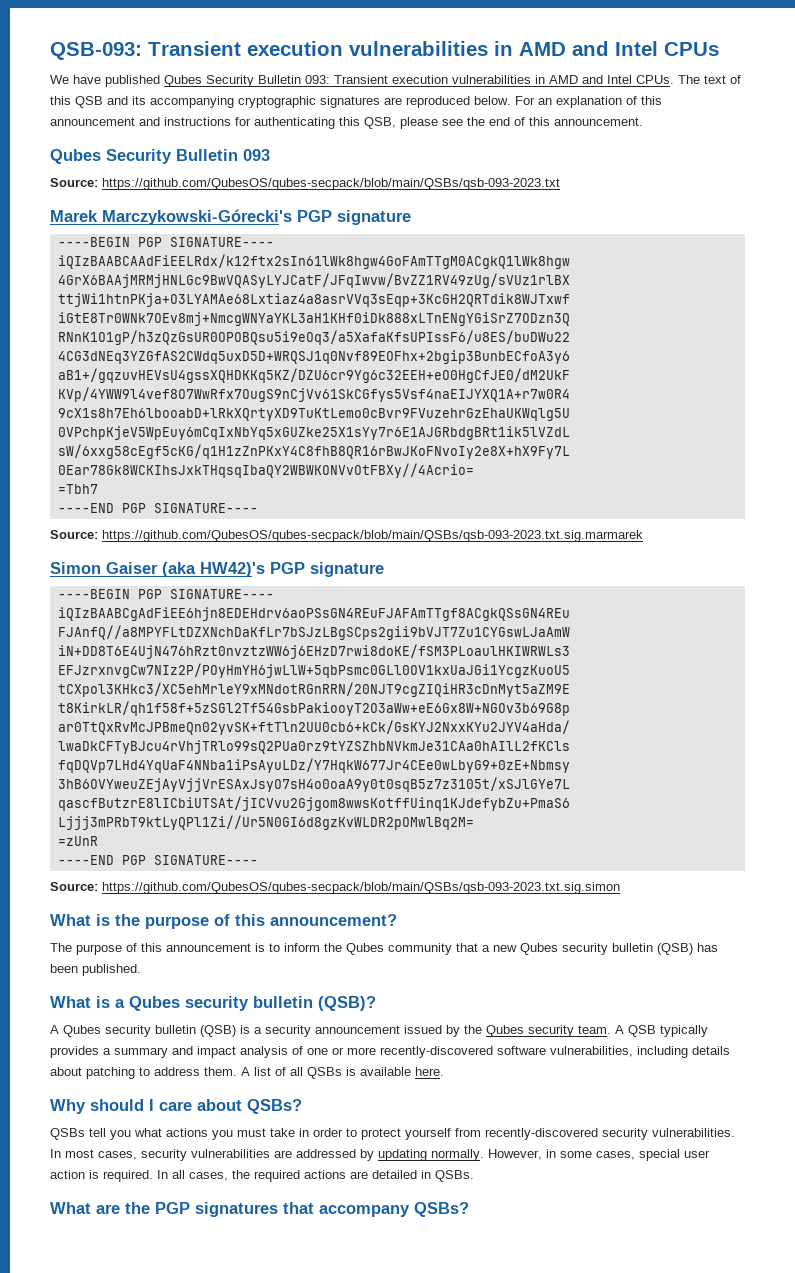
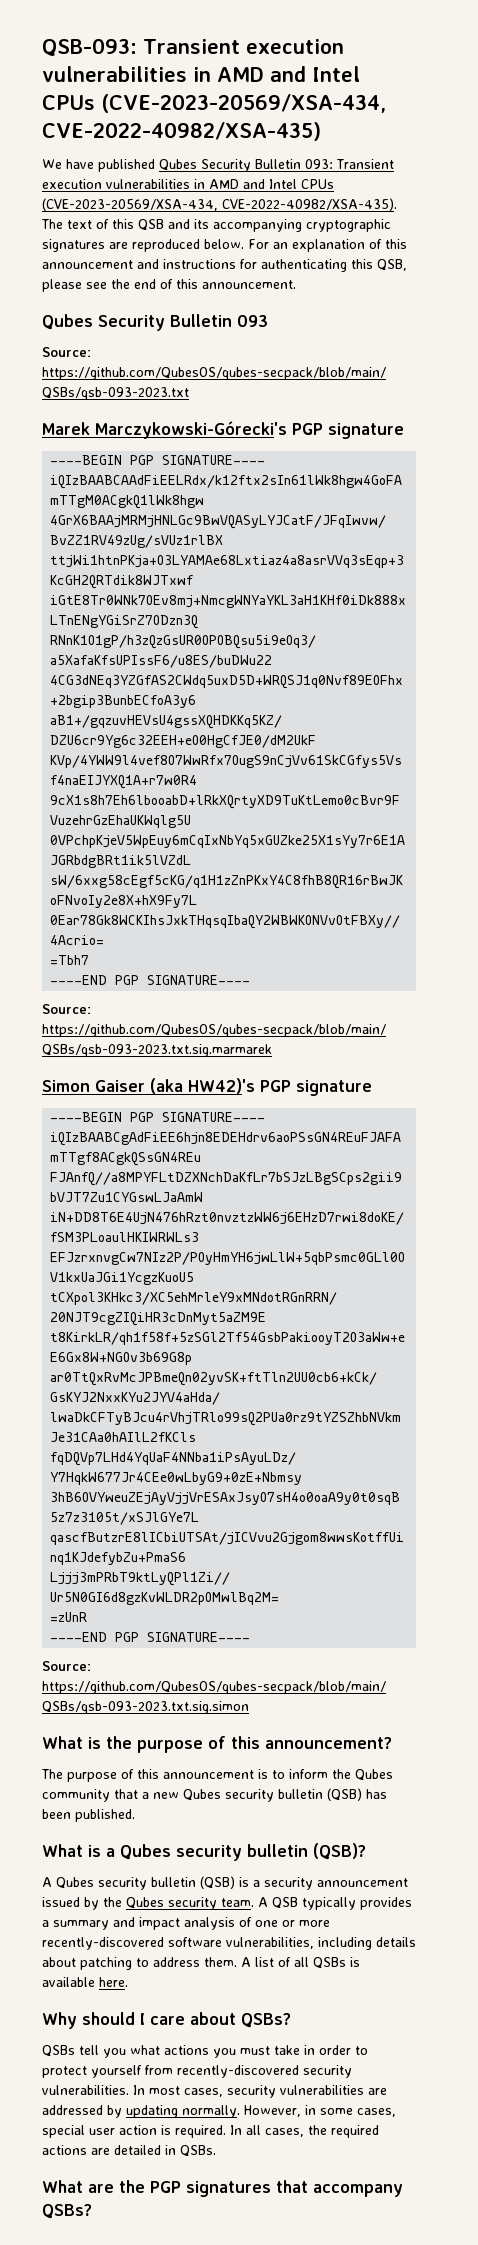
(719, 49) none -> [101,94,386,113] [42,122,321,141] (CVE-2023-20569/XSA-434, CVE-2022-40982/XSA-435)
[636,75,674,84] CPUs. -> [301,179,334,189] [42,198,397,211] CPUs (CVE-2023-20569/XSA-434, CVE-2022-40982/XSA-435).

